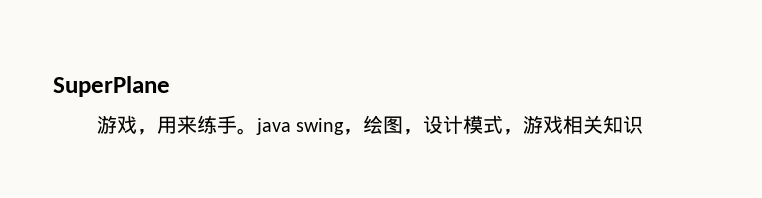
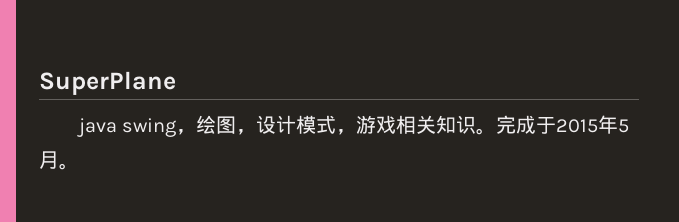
[97,115,258,135] 游戏，用来练手。 -> (176, 83) none
(644, 124) none -> [475,115,629,135] [39,151,79,170] 。完成于2015年5月。

